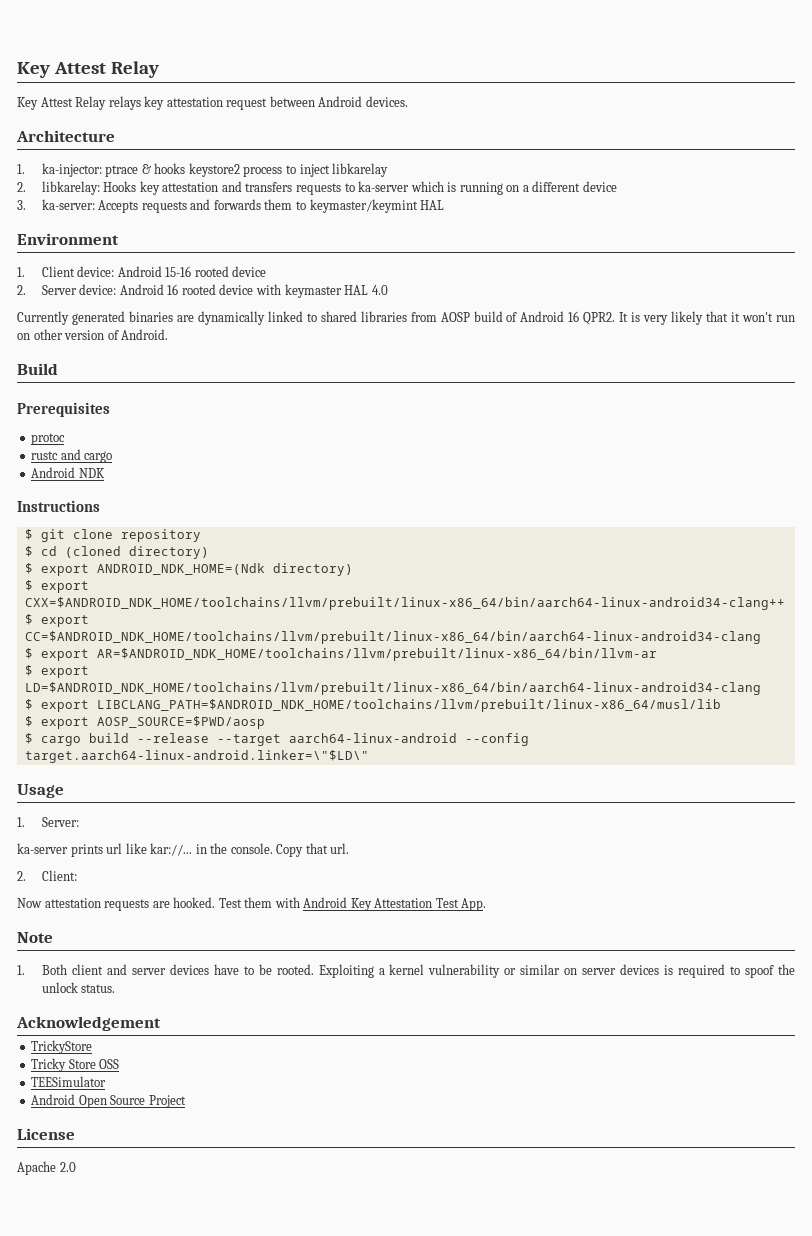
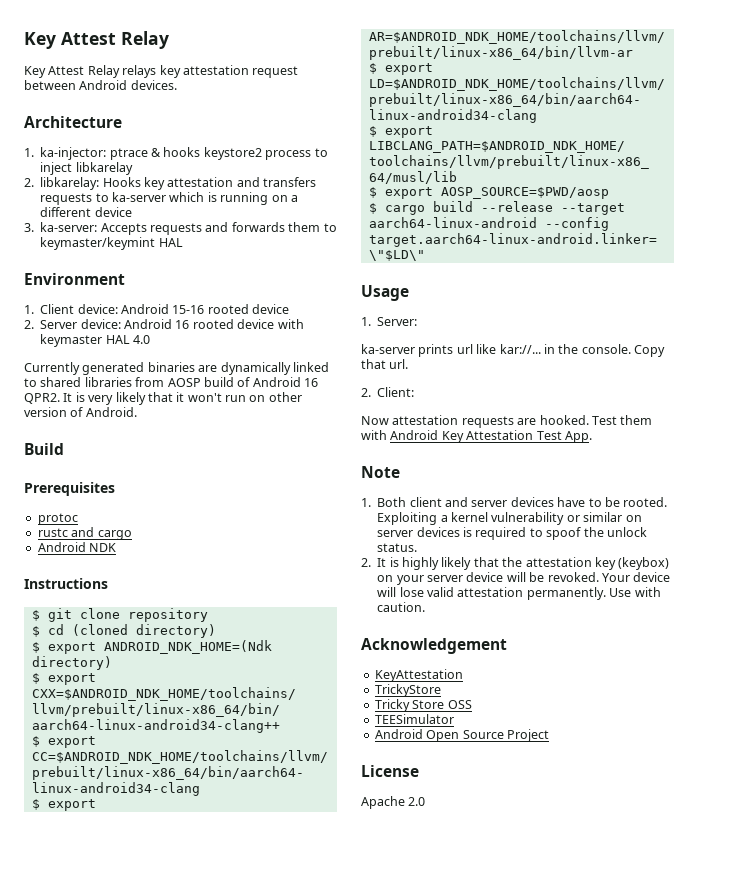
(116, 988) none -> [361,557,670,570] [377,572,671,585] [377,587,661,600] [377,602,426,612] // 2. It is highly likely that the attestation key (keybox) on your server device will be revoked. Your device will lose valid attestation permanently. Use with caution.
(161, 1023) none -> [374,669,463,682] // KeyAttestation

